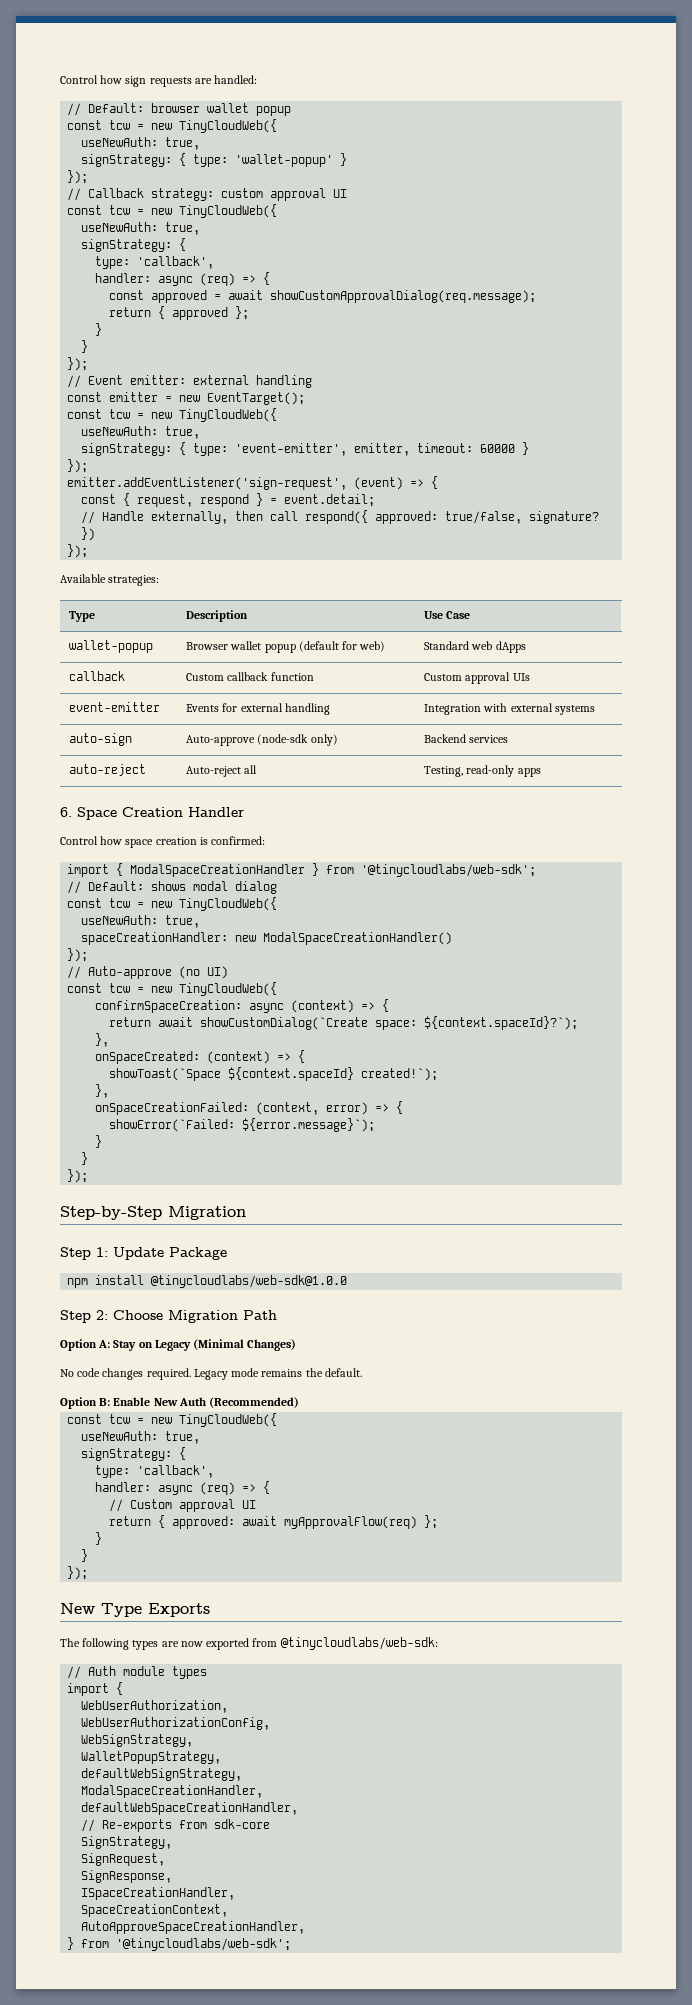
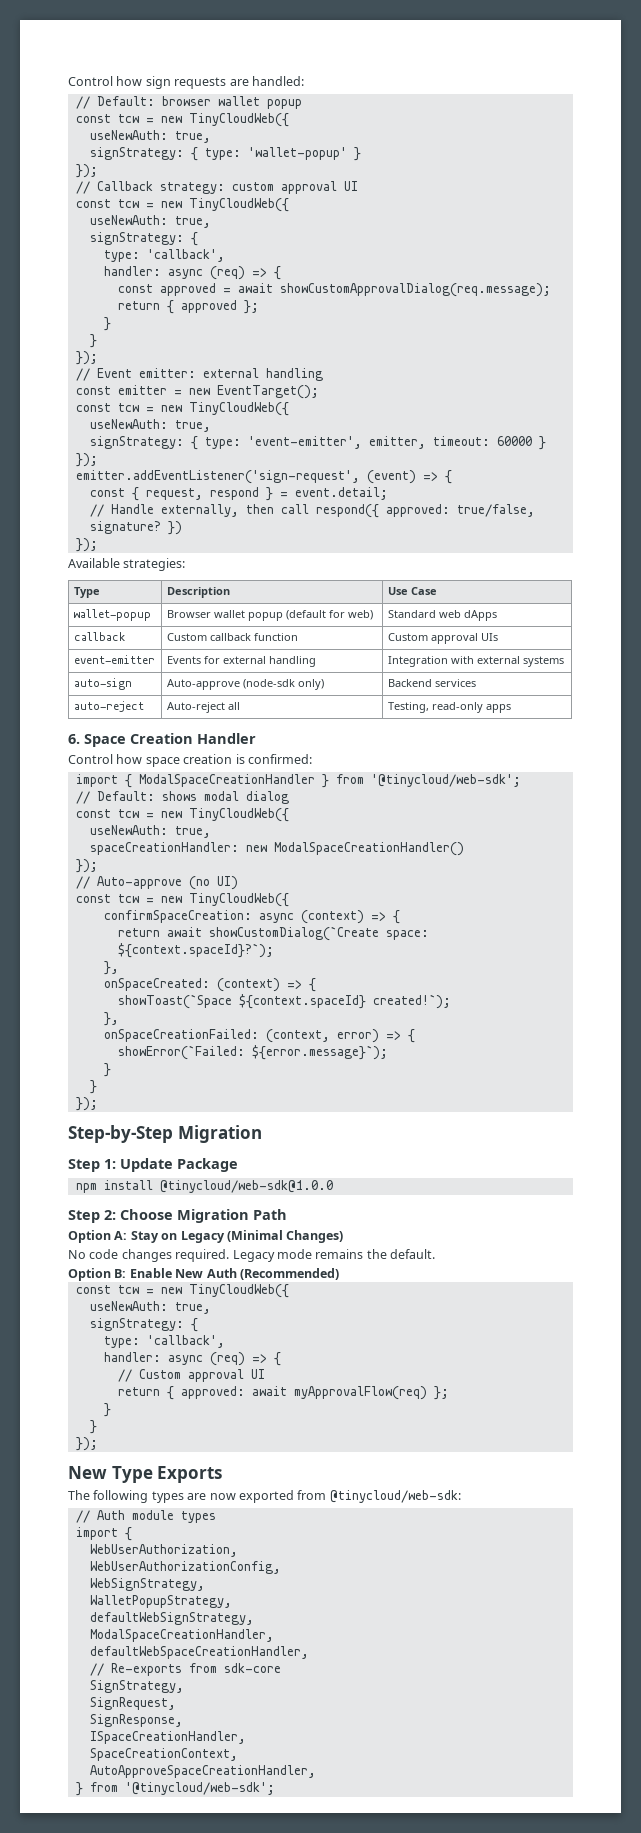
[361,864,537,877] '@tinycloudlabs/web-sdk'; -> [370,774,521,787] '@tinycloud/web-sdk';
[151,1275,348,1288] @tinycloudlabs/web-sdk@1.0.0 -> [159,1180,333,1193] @tinycloud/web-sdk@1.0.0
[280,1637,438,1650] @tinycloudlabs/web-sdk: -> [329,1490,461,1503] @tinycloud/web-sdk:
[116,1938,292,1951] '@tinycloudlabs/web-sdk'; -> [124,1782,275,1795] '@tinycloud/web-sdk';

